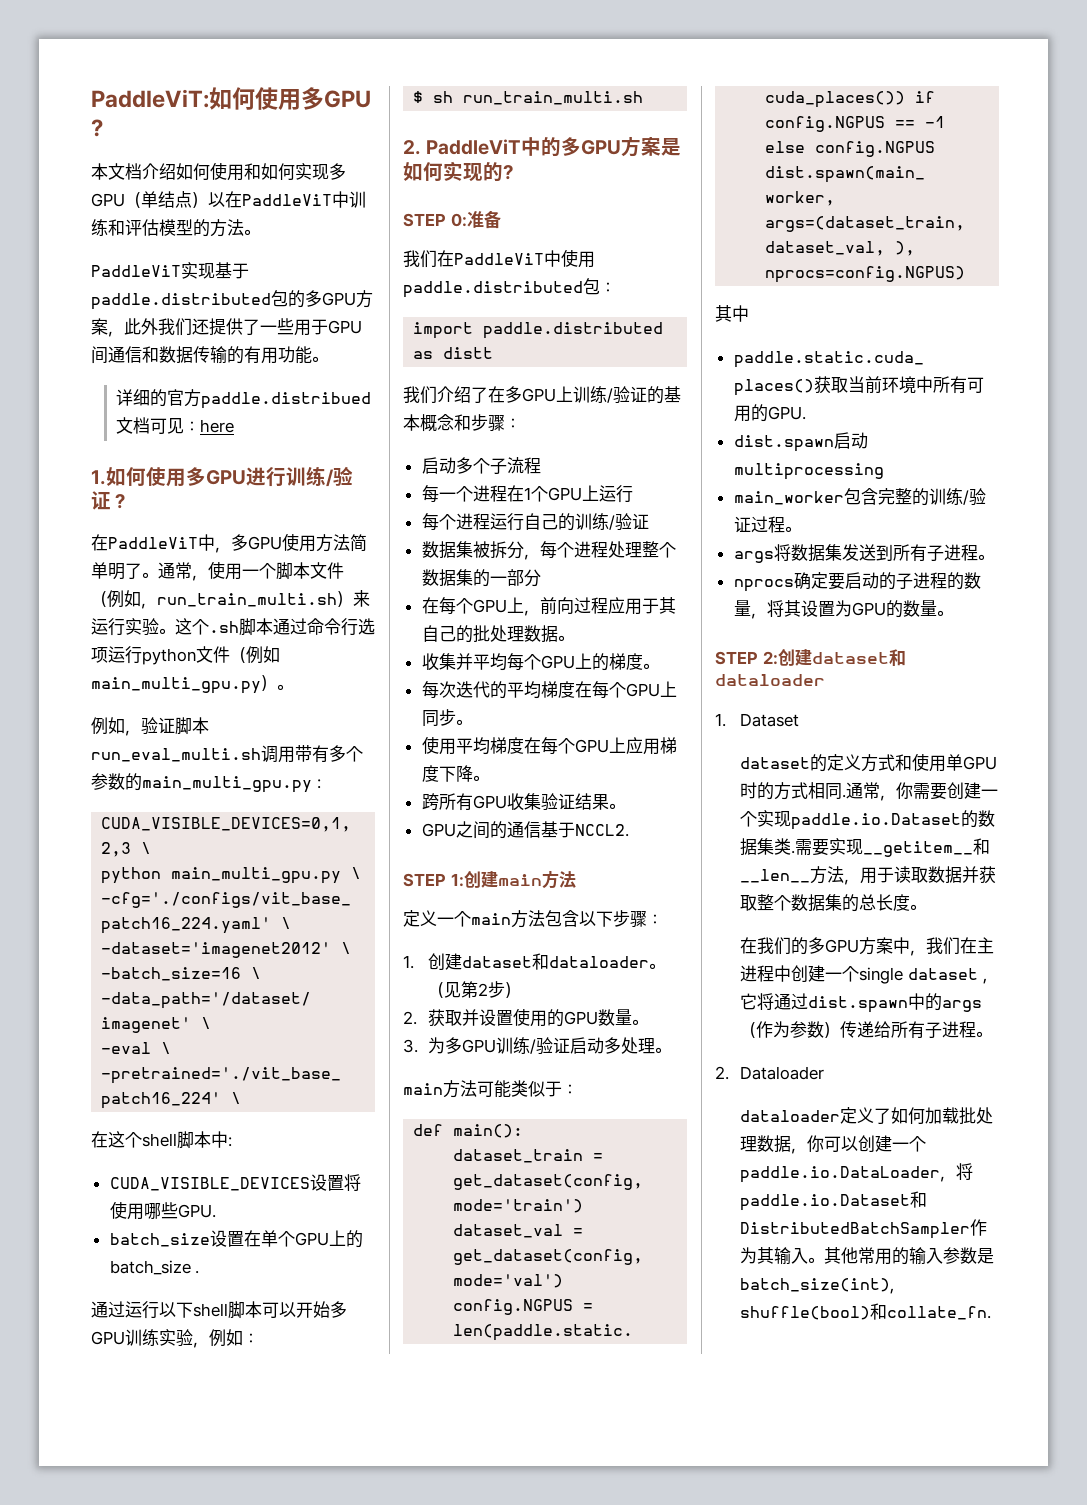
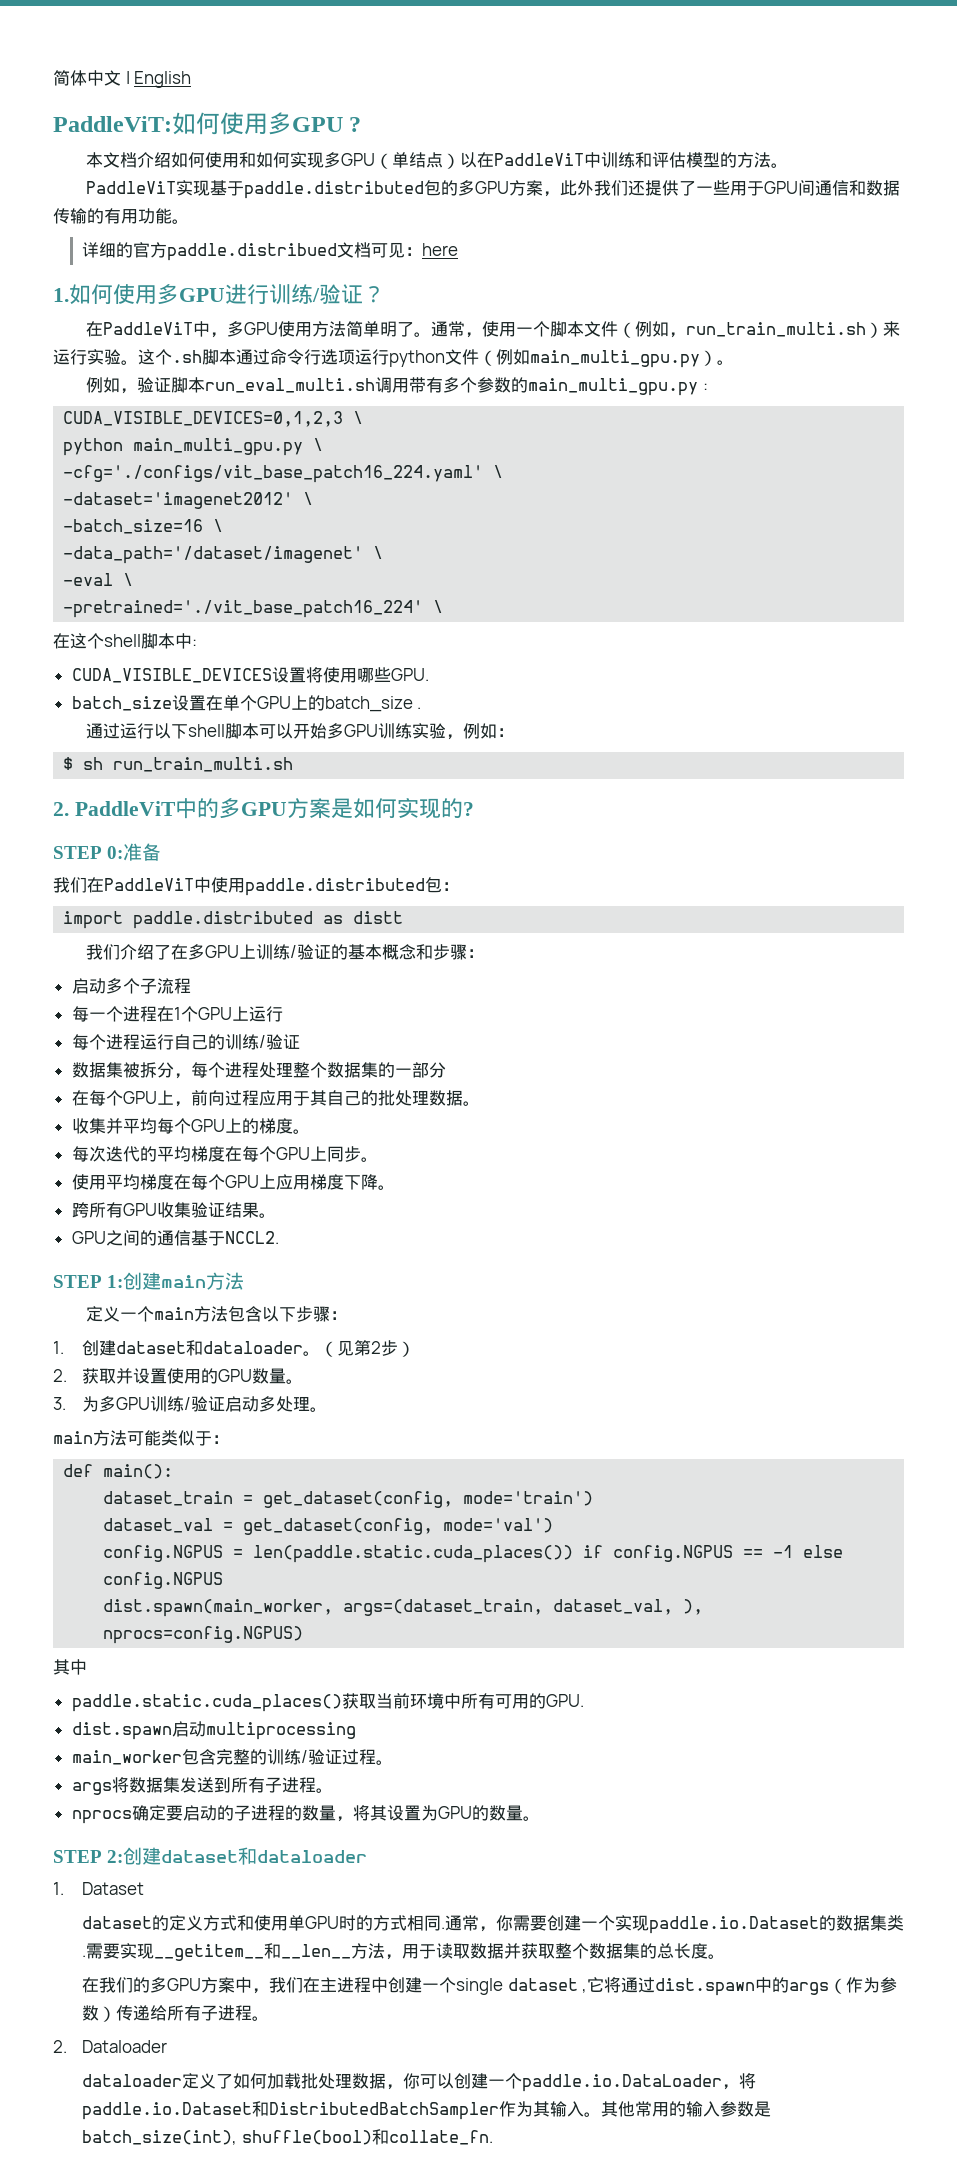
(91, 98) none -> [53,70,192,88] 简体中文 | English //

